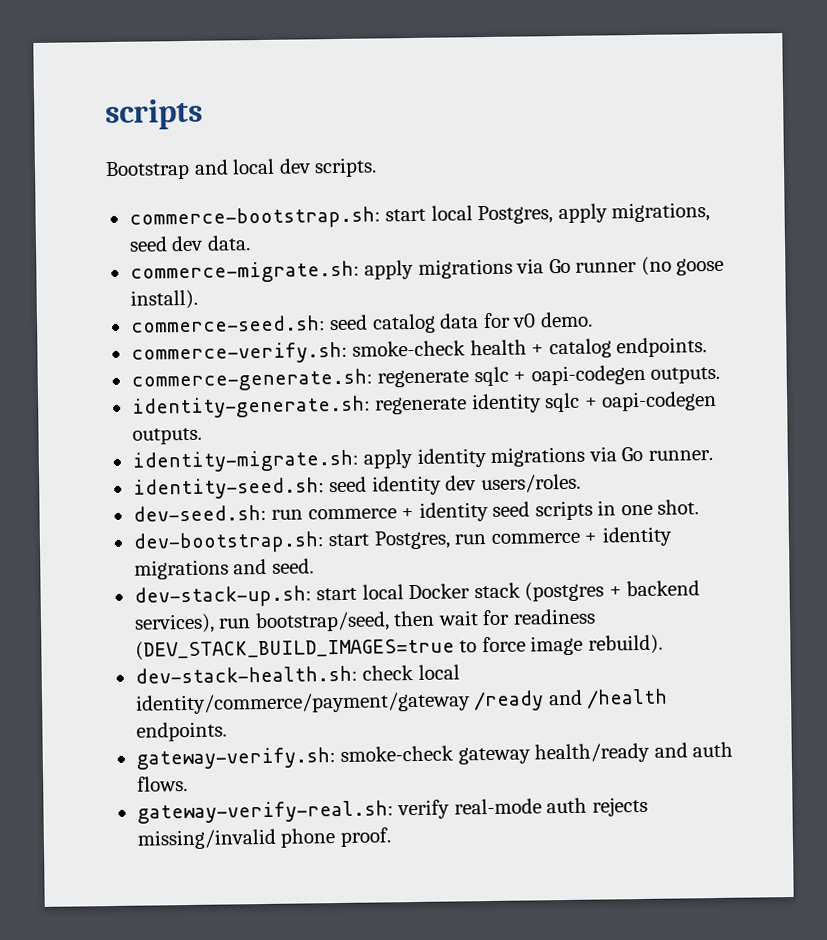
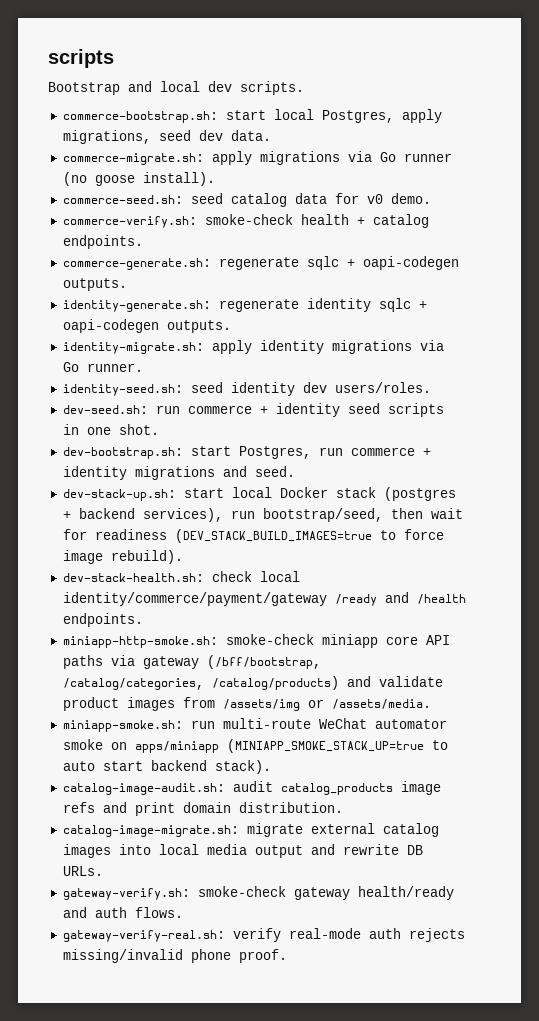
(227, 731) none -> [62,634,450,648] [62,655,321,669] [62,676,443,690] [62,697,431,711] [62,718,447,732] [62,739,448,753] [62,760,271,774] [62,781,441,795] [62,802,343,816] [62,823,439,837] [62,844,423,858] [62,866,103,876] // miniapp-http-smoke.sh: smoke-check miniapp core API paths via gateway (/bff/bootstrap, /catalog/categories, /catalog/products) and validate product images from /assets/img or /assets/media. // miniapp-smoke.sh: run multi-route WeChat automator smoke on apps/miniapp (MINIAPP_SMOKE_STACK_UP=true to auto start backend stack). // catalog-image-audit.sh: audit catalog_products image refs and print domain distribution. // catalog-image-migrate.sh: migrate external catalog images into local media output and rewrite DB URLs.

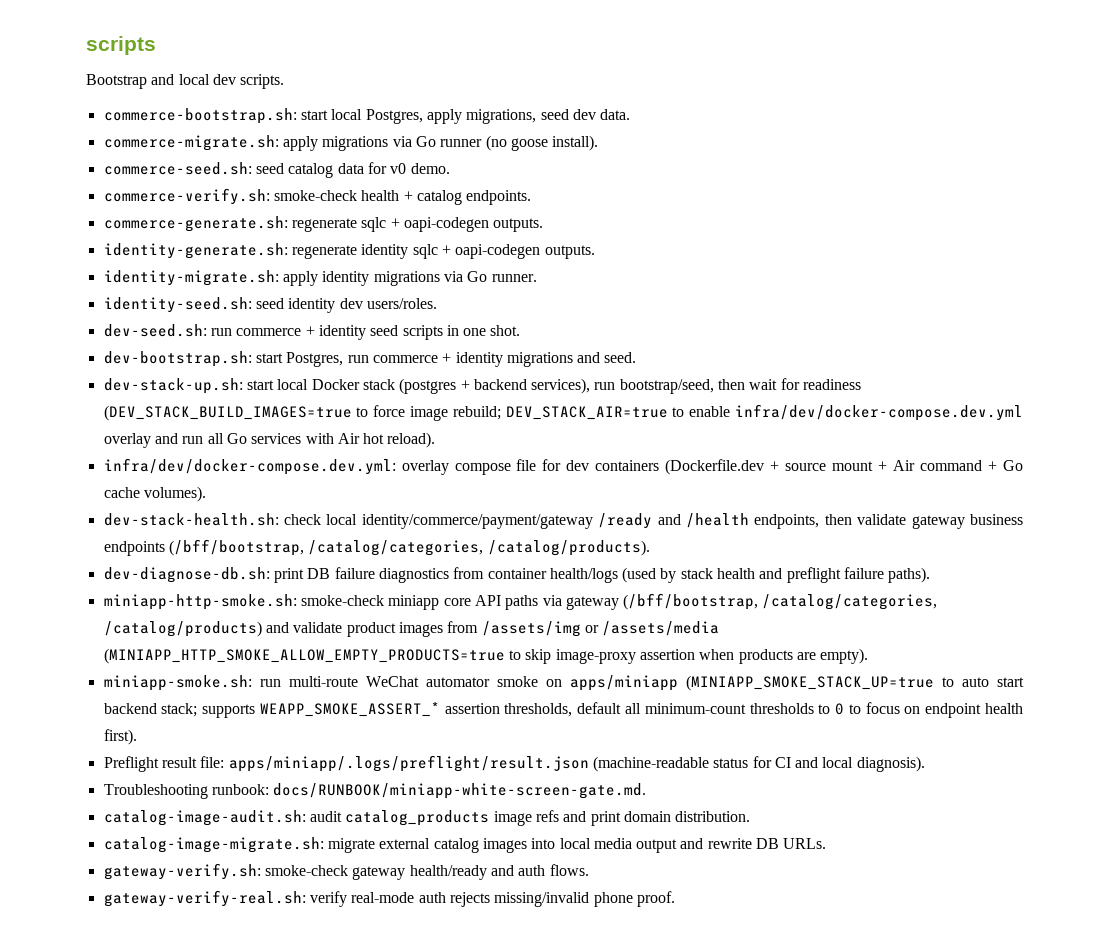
[110,550,183,564] rebuild). -> [452,404,1023,421] [103,432,436,448] [103,458,1024,475] [103,486,206,502] rebuild; DEV_STACK_AIR=true to enable infra/dev/docker-compose.dev.yml overlay and run all Go services with Air hot reload). // infra/dev/docker-compose.dev.yml: overlay compose file for dev containers (Dockerfile.dev + source mount + Air command + Go cache volumes).
[62,613,143,627] endpoints. -> [754,514,1023,529] [103,539,650,556] [103,567,931,583] endpoints, then validate gateway business endpoints (/bff/bootstrap, /catalog/categories, /catalog/products). // dev-diagnose-db.sh: print DB failure diagnostics from container health/logs (used by stack health and preflight failure paths).
[331,699,431,709] /assets/media. -> [602,621,720,636] [103,648,869,664] /assets/media (MINIAPP_HTTP_SMOKE_ALLOW_EMPTY_PRODUCTS=true to skip image-proxy assertion when products are empty).
[214,760,271,774] stack). -> [161,702,1023,718] [103,729,137,745] [103,755,925,772] [103,783,647,799] stack; supports WEAPP_SMOKE_ASSERT_* assertion thresholds, default all minimum-count thresholds to 0 to focus on endpoint health first). // Preflight result file: apps/miniapp/.logs/preflight/result.json (machine-readable status for CI and local diagnosis). // Troubleshooting runbook: docs/RUNBOOK/miniapp-white-screen-gate.md.

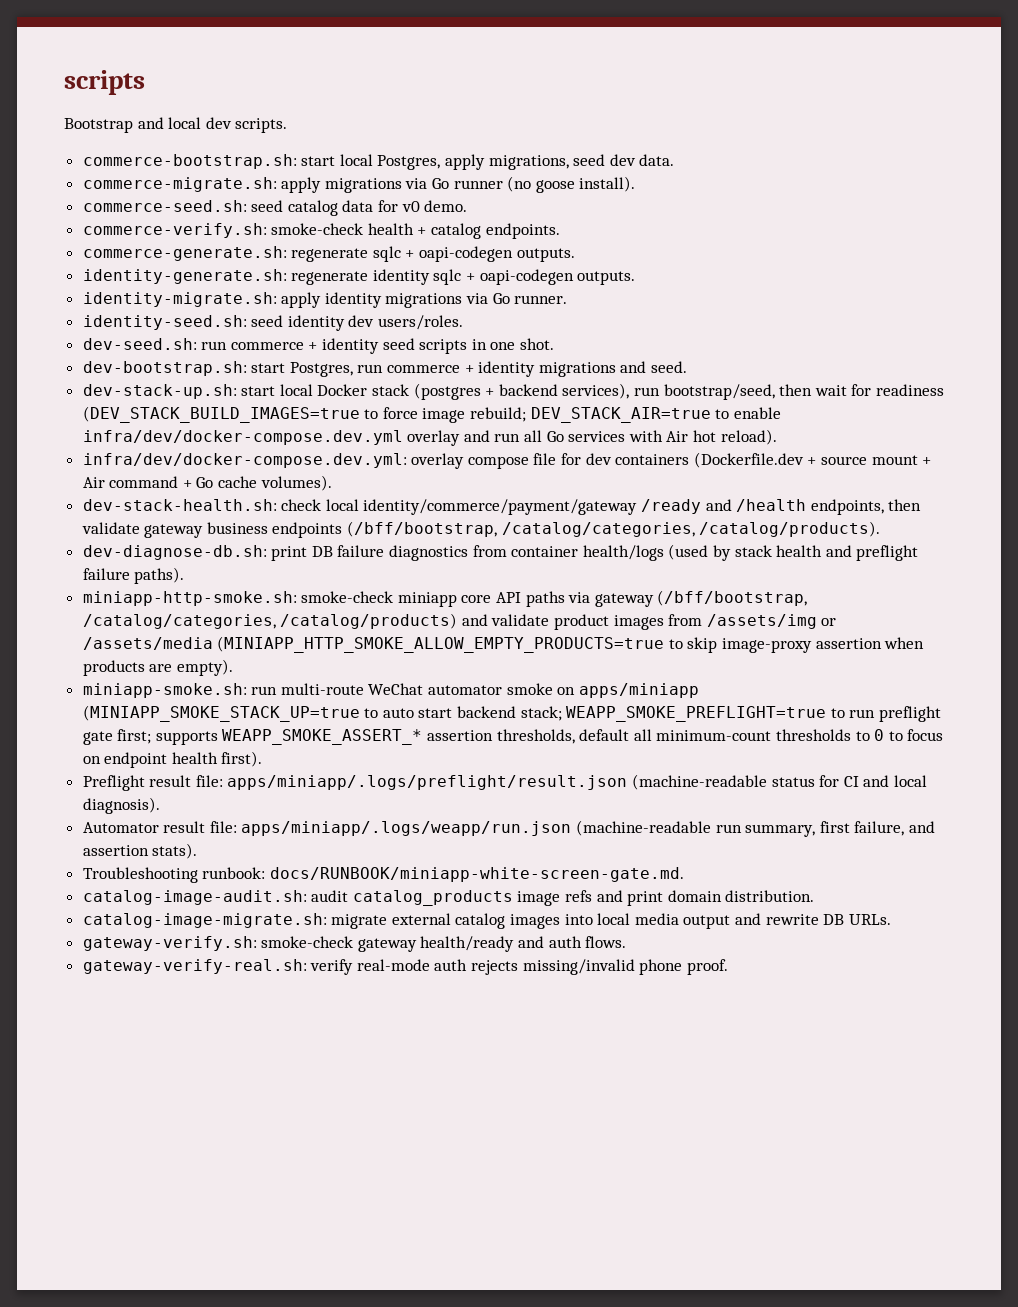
(198, 710) none -> [566,706,942,722] [82,729,152,745] WEAPP_SMOKE_PREFLIGHT=true to run preflight gate first;
(925, 764) none -> [82,820,936,837] [82,843,198,859] // Automator result file: apps/miniapp/.logs/weapp/run.json (machine-readable run summary, first failure, and assertion stats).

